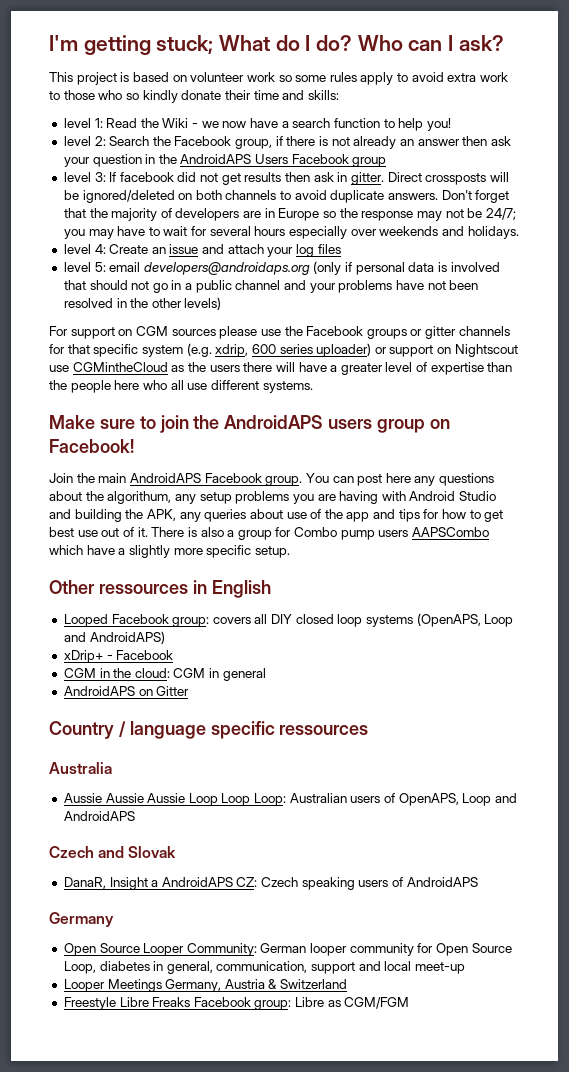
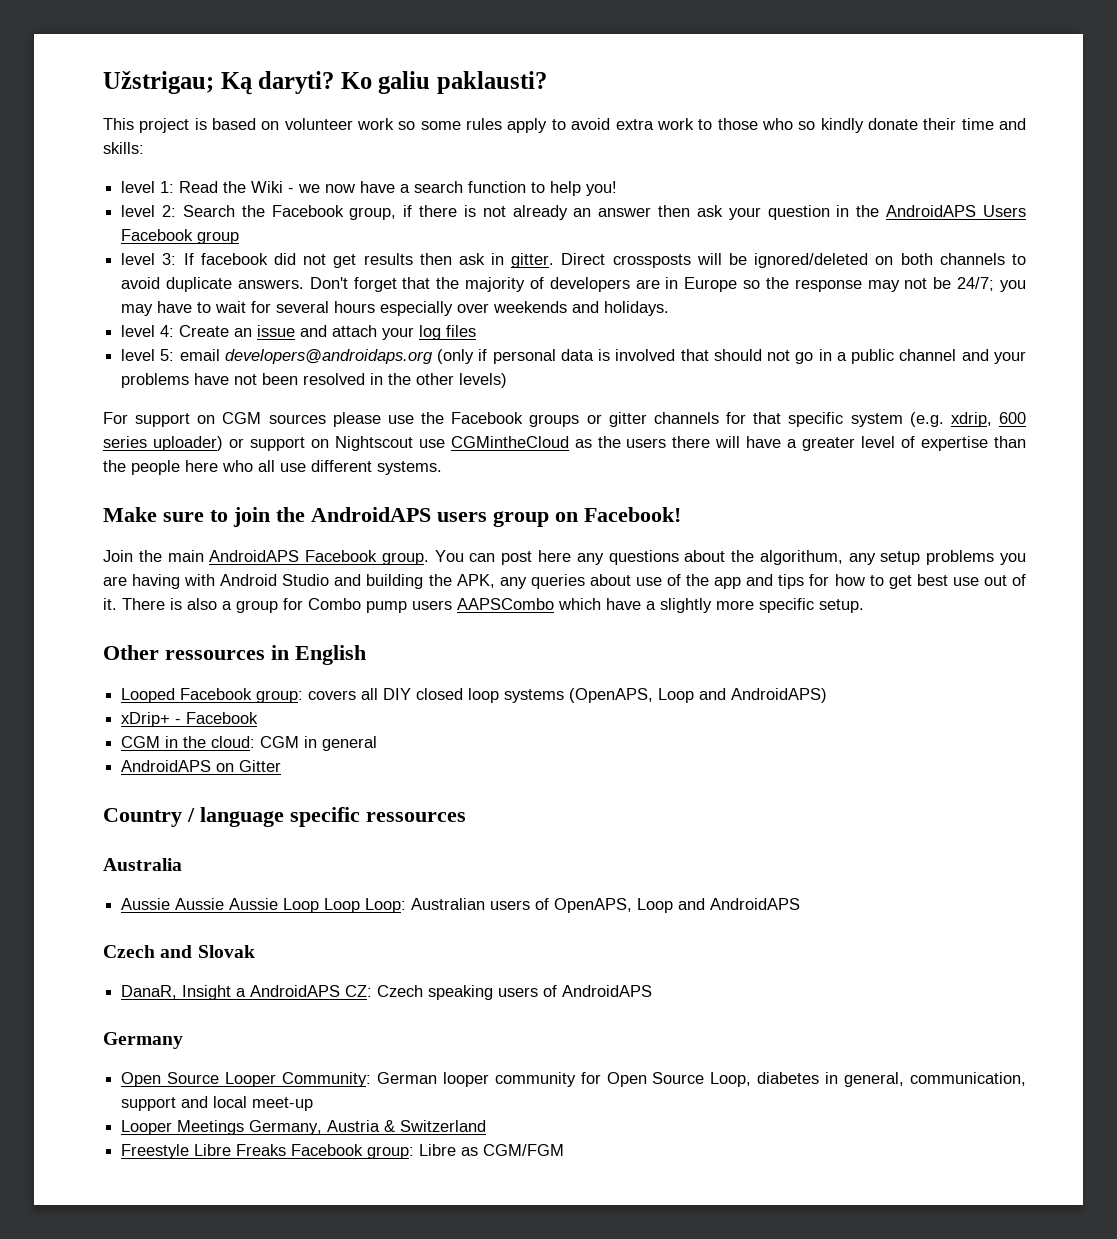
[49,35,504,55] I'm getting stuck; What do I do? Who can I ask? -> [103,71,548,95] Užstrigau; Ką daryti? Ko galiu paklausti?

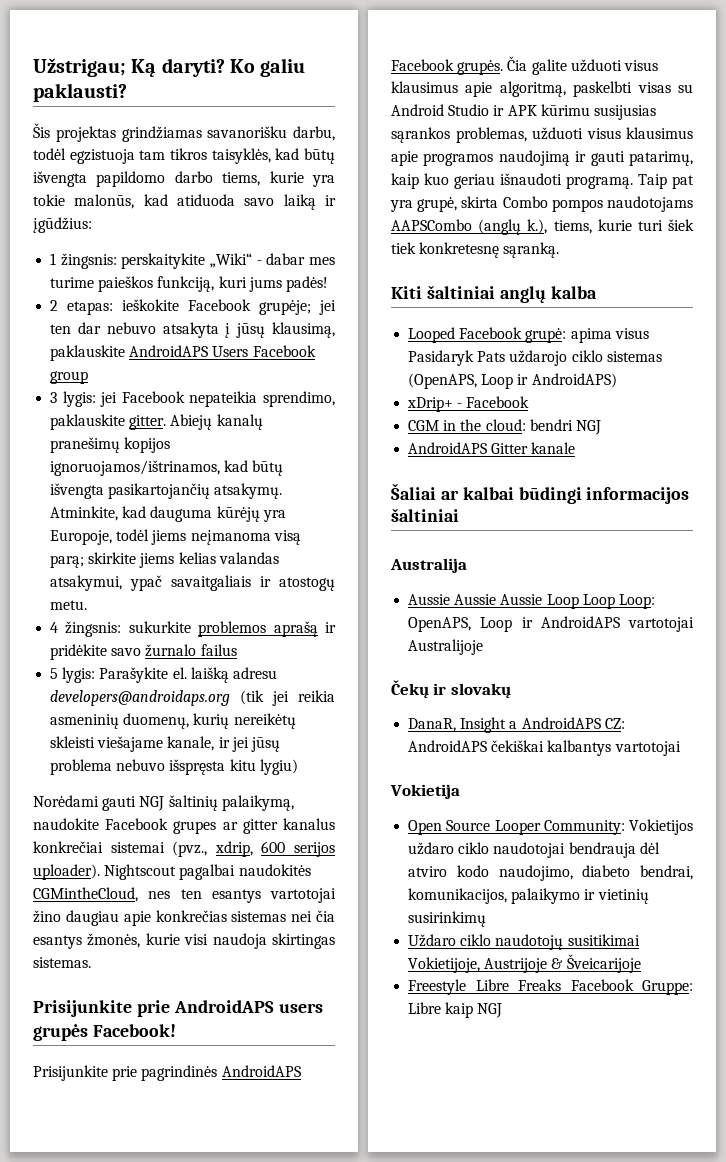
[103,118,1026,133] [103,142,144,154] [121,181,618,196] [121,205,1026,220] [121,229,240,244] [121,253,1026,268] [121,277,1026,292] [121,301,670,316] [121,325,477,340] [121,349,1027,364] [121,373,508,388] [103,412,1026,427] [103,436,1026,451] [103,460,442,475] [103,507,681,527] [103,550,1027,565] [103,574,1027,589] [103,598,864,613] [103,645,366,665] [121,688,565,703] This project is based on volunteer work so some rules apply to avoid extra work to those who so kindly donate their time and skills: // level 1: Read the Wiki - we now have a search function to help you! // level 2: Search the Facebook group, if there is not already an answer then ask your question in the AndroidAPS Users Facebook group // level 3: If facebook did not get results then ask in gitter. Direct crossposts will be ignored/deleted on both channels to avoid duplicate answers. Don't forget that the majority of developers are in Europe so the response may not be 24/7; you may have to wait for several hours especially over weekends and holidays. // level 4: Create an issue and attach your log files // level 5: email developers@androidaps.org (only if personal data is involved that should not go in a public channel and your problems have not been resolved in the other levels) // For support on CGM sources please use the Facebook groups or gitter channels for that specific system (e.g. xdrip, 600 series uploader) or support on Nightscout use CGMintheCloud as the users there will have a greater level of expertise than the people here who all use different systems. // Make sure to join the AndroidAPS users group on Facebook! // Join the main AndroidAPS Facebook group. You can post here any questions about the algorithum, any setup problems you are having with Android Studio and building the APK, any queries about use of the app and tips for how to get best use out of it. There is also a group for Combo pump users AAPSCombo which have a slightly more specific setup. // Other ressources in English // Looped Facebook group: covers all DIY closed loop systems -> [33,123,335,142] [33,148,335,164] [33,171,335,187] [33,194,336,210] [33,217,92,233] [50,253,335,269] [50,276,328,292] [50,299,336,315] [50,322,335,338] [50,345,316,361] [50,371,89,384] [50,391,335,407] [50,414,263,430] [50,437,171,453] [50,460,284,476] [50,483,283,499] [50,506,286,522] [50,529,301,545] [50,552,279,568] [50,575,335,591] [50,600,88,610] [50,621,336,637] [50,644,237,660] [50,667,277,683] [50,690,335,706] [50,713,296,729] [50,736,280,752] [50,759,298,775] [33,795,294,811] [33,818,335,834] [33,841,335,857] [33,864,311,880] [33,887,336,903] [33,910,335,926] [33,933,335,949] [33,957,91,968] [33,1000,323,1017] [33,1024,176,1041] [33,1065,301,1081] [391,56,658,75] [391,81,693,97] [391,104,656,120] [391,127,693,143] [391,150,693,166] [391,173,694,189] [390,196,693,212] [391,219,694,235] [391,242,560,258] [391,285,597,303] [408,327,649,343] [408,350,662,366] Šis projektas grindžiamas savanorišku darbu, todėl egzistuoja tam tikros taisyklės, kad būtų išvengta papildomo darbo tiems, kurie yra tokie malonūs, kad atiduoda savo laiką ir įgūdžius: // 1 žingsnis: perskaitykite „Wiki“ - dabar mes turime paieškos funkciją, kuri jums padės! // 2 etapas: ieškokite Facebook grupėje; jei ten dar nebuvo atsakyta į jūsų klausimą, paklauskite AndroidAPS Users Facebook group // 3 lygis: jei Facebook nepateikia sprendimo, paklauskite gitter. Abiejų kanalų pranešimų kopijos ignoruojamos/ištrinamos, kad būtų išvengta pasikartojančių atsakymų. Atminkite, kad dauguma kūrėjų yra Europoje, todėl jiems neįmanoma visą parą; skirkite jiems kelias valandas atsakymui, ypač savaitgaliais ir atostogų metu. // 4 žingsnis: sukurkite problemos aprašą ir pridėkite savo žurnalo failus // 5 lygis: Parašykite el. laišką adresu developers@androidaps.org (tik jei reikia asmeninių duomenų, kurių nereikėtų skleisti viešajame kanale, ir jei jūsų problema nebuvo išspręsta kitu lygiu) // Norėdami gauti NGJ šaltinių palaikymą, naudokite Facebook grupes ar gitter kanalus konkrečiai sistemai (pvz., xdrip, 600 serijos uploader). Nightscout pagalbai naudokitės CGMintheCloud, nes ten esantys vartotojai žino daugiau apie konkrečias sistemas nei čia esantys žmonės, kurie visi naudoja skirtingas sistemas. // Prisijunkite prie AndroidAPS users grupės Facebook! // Prisijunkite prie pagrindinės AndroidAPS Facebook grupės. Čia galite užduoti visus klausimus apie algoritmą, paskelbti visas su Android Studio ir APK kūrimu susijusias sąrankos problemas, užduoti visus klausimus apie programos naudojimą ir gauti patarimų, kaip kuo geriau išnaudoti programą. Taip pat yra grupė, skirta Combo pompos naudotojams AAPSCombo (anglų k.), tiems, kurie turi šiek tiek konkretesnę sąranką. // Kiti šaltiniai anglų kalba // Looped Facebook grupė: apima visus Pasidaryk Pats uždarojo ciklo sistemas
[699,688,727,700] and -> [517,374,529,385] ir
[260,736,378,751] [121,760,235,772] CGM in general // AndroidAPS on -> [529,419,601,435] [408,442,488,454] bendri NGJ // AndroidAPS
[103,807,466,827] [103,858,182,871] // Country / language specific ressources // Australia -> [531,442,576,454] [391,483,690,504] [391,508,459,522] [390,558,467,573] kanale // Šaliai ar kalbai būdingi informacijos šaltiniai // Australija
[411,898,550,910] Australian users of -> (655, 601) none
[678,898,801,910] [103,945,255,958] and AndroidAPS // Czech and Slovak -> [521,616,694,632] [408,639,484,655] [391,680,511,698] ir AndroidAPS vartotojai Australijoje // Čekų ir slovakų
[377,985,653,1000] [103,1032,183,1049] [121,1072,1027,1087] [121,1096,314,1111] [121,1120,487,1135] Czech speaking users of AndroidAPS // Germany // Open Source Looper Community: German looper community for Open Source Loop, diabetes in general, communication, support and local meet-up // Looper Meetings Germany, Austria & Switzerland -> [408,740,681,756] [390,784,460,799] [408,819,693,835] [408,842,660,858] [408,865,693,881] [408,888,649,904] [408,911,487,927] [408,934,640,950] [408,954,641,973] AndroidAPS čekiškai kalbantys vartotojai // Vokietija // Open Source Looper Community: Vokietijos uždaro ciklo naudotojai bendrauja dėl atviro kodo naudojimo, diabeto bendrai, komunikacijos, palaikymo ir vietinių susirinkimų // Uždaro ciklo naudotojų susitikimai Vokietijoje, Austrijoje & Šveicarijoje
[367,1144,565,1159] group: Libre as CGM/FGM -> [642,980,693,995] [408,1002,503,1018] Gruppe: Libre kaip NGJ

